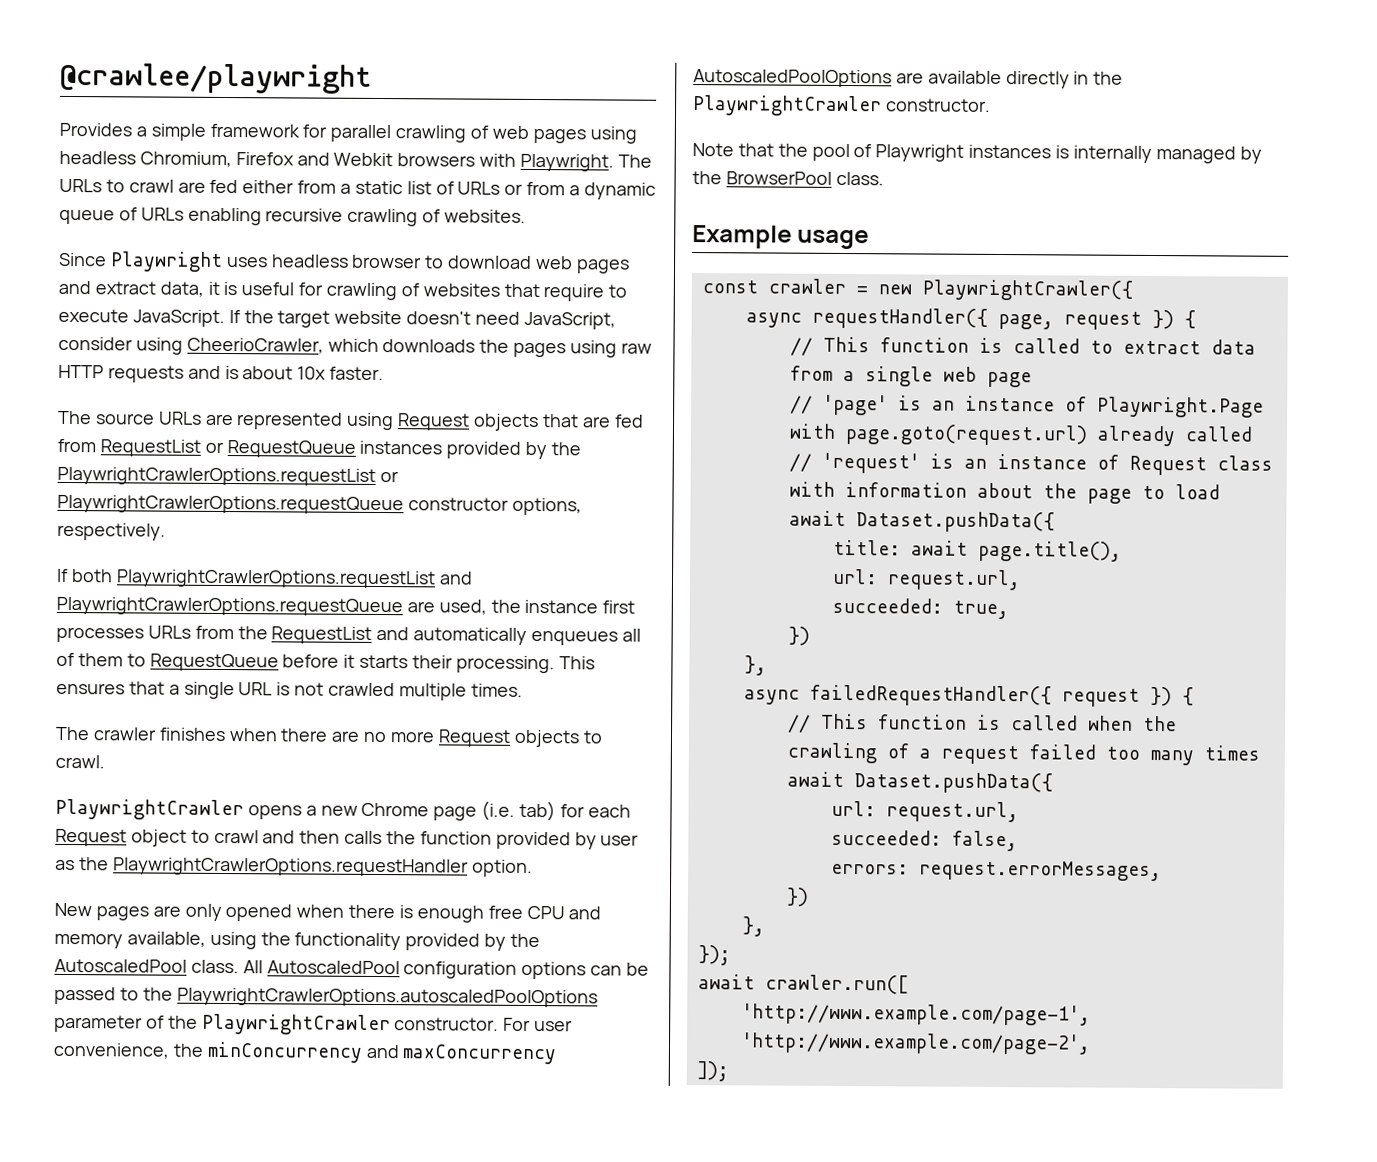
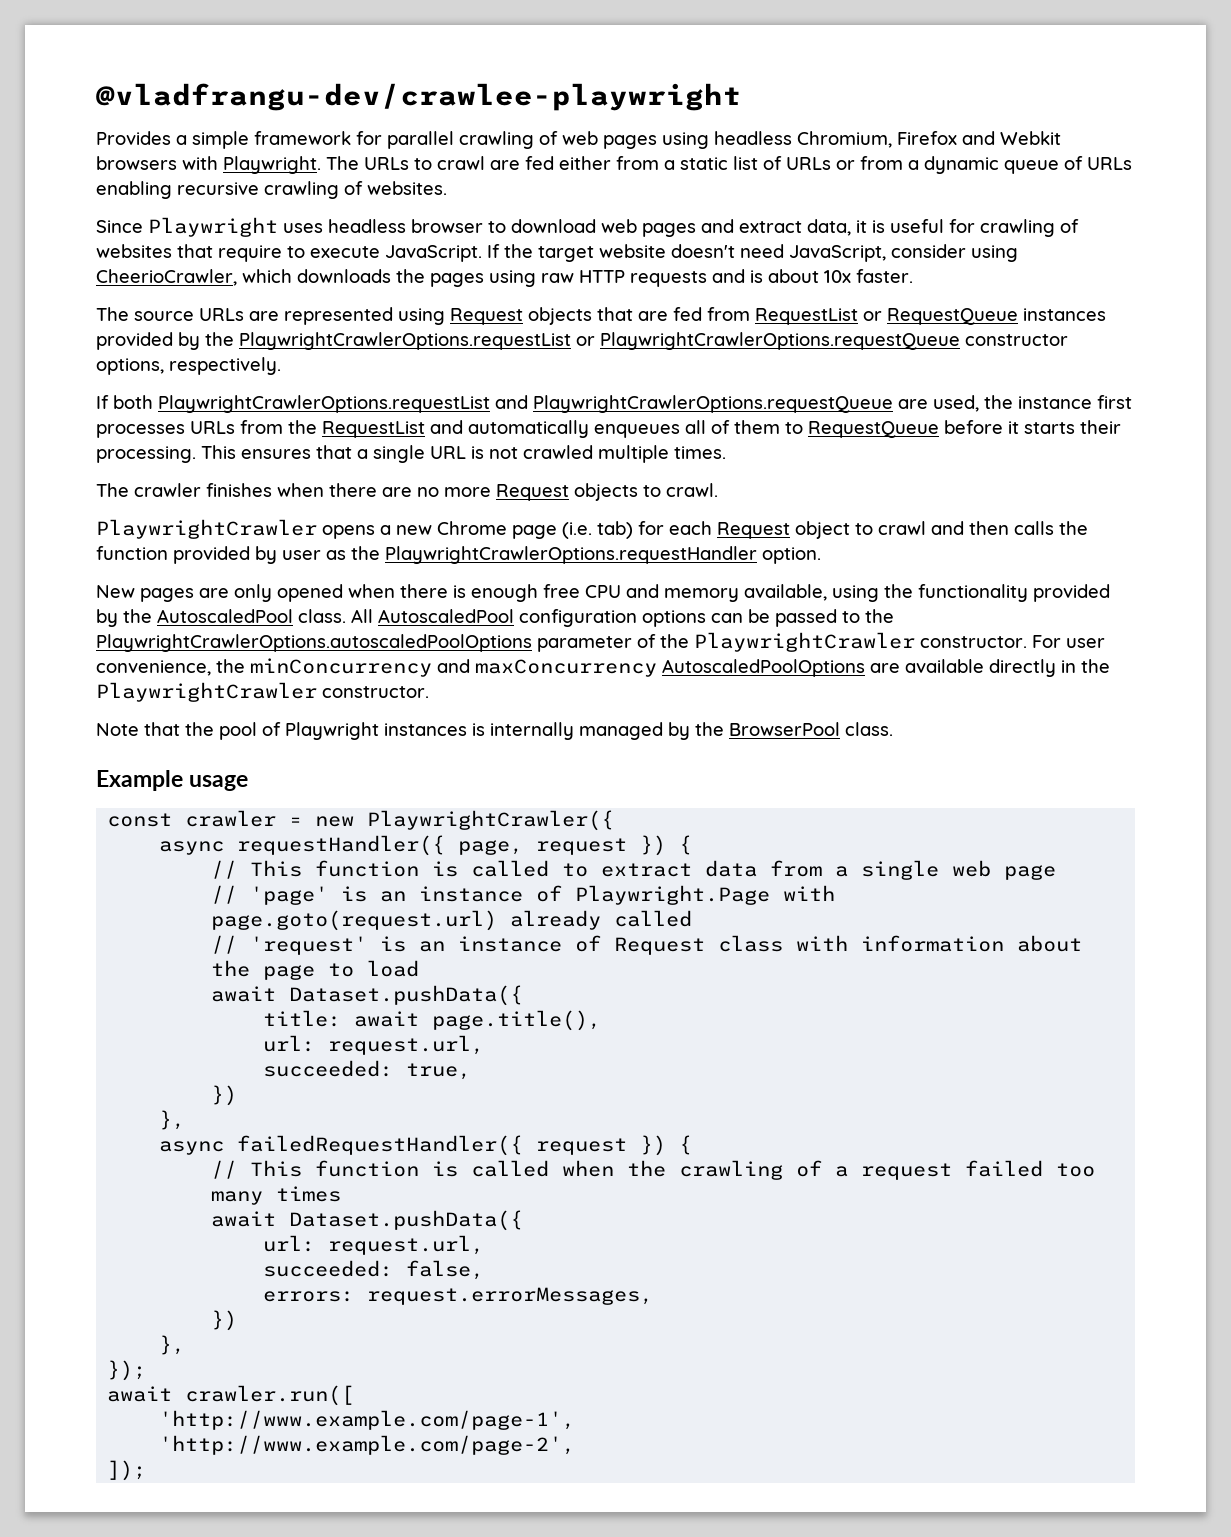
[60,62,372,94] @crawlee/playwright -> [96,83,742,111] @vladfrangu-dev/crawlee-playwright

